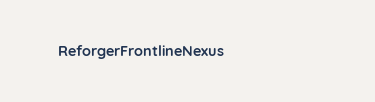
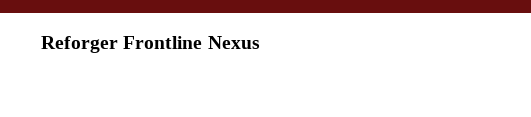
[58,45,224,59] ReforgerFrontlineNexus -> [41,36,260,53] Reforger Frontline Nexus

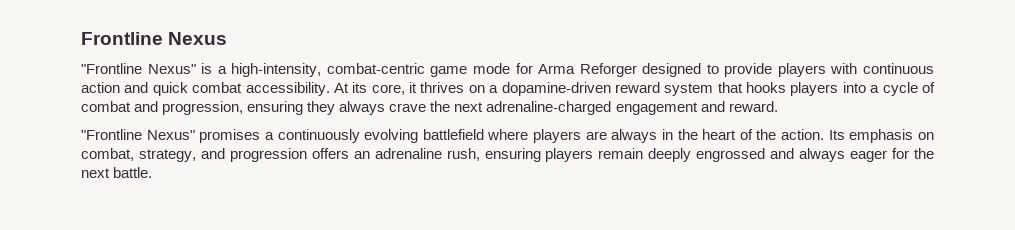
[41,36,118,53] Reforger -> (81, 38) none
(260, 42) none -> [81,63,934,77] [81,82,936,96] [81,101,778,115] [81,129,935,143] [81,148,935,162] [81,167,153,178] // "Frontline Nexus" is a high-intensity, combat-centric game mode for Arma Reforger designed to provide players with continuous action and quick combat accessibility. At its core, it thrives on a dopamine-driven reward system that hooks players into a cycle of combat and progression, ensuring they always crave the next adrenaline-charged engagement and reward. // "Frontline Nexus" promises a continuously evolving battlefield where players are always in the heart of the action. Its emphasis on combat, strategy, and progression offers an adrenaline rush, ensuring players remain deeply engrossed and always eager for the next battle.

